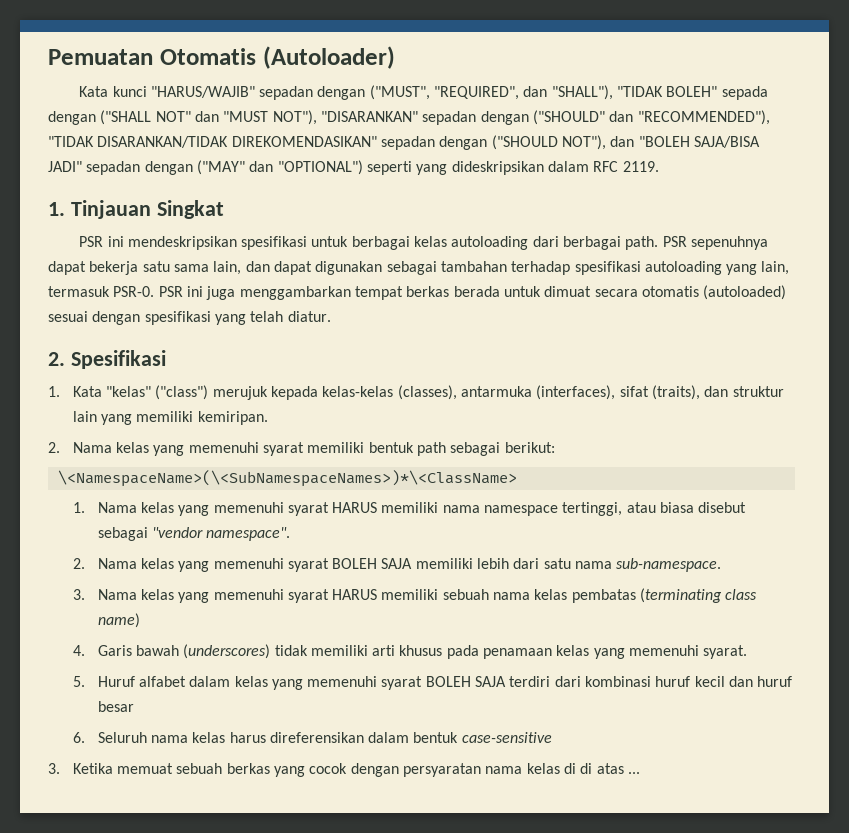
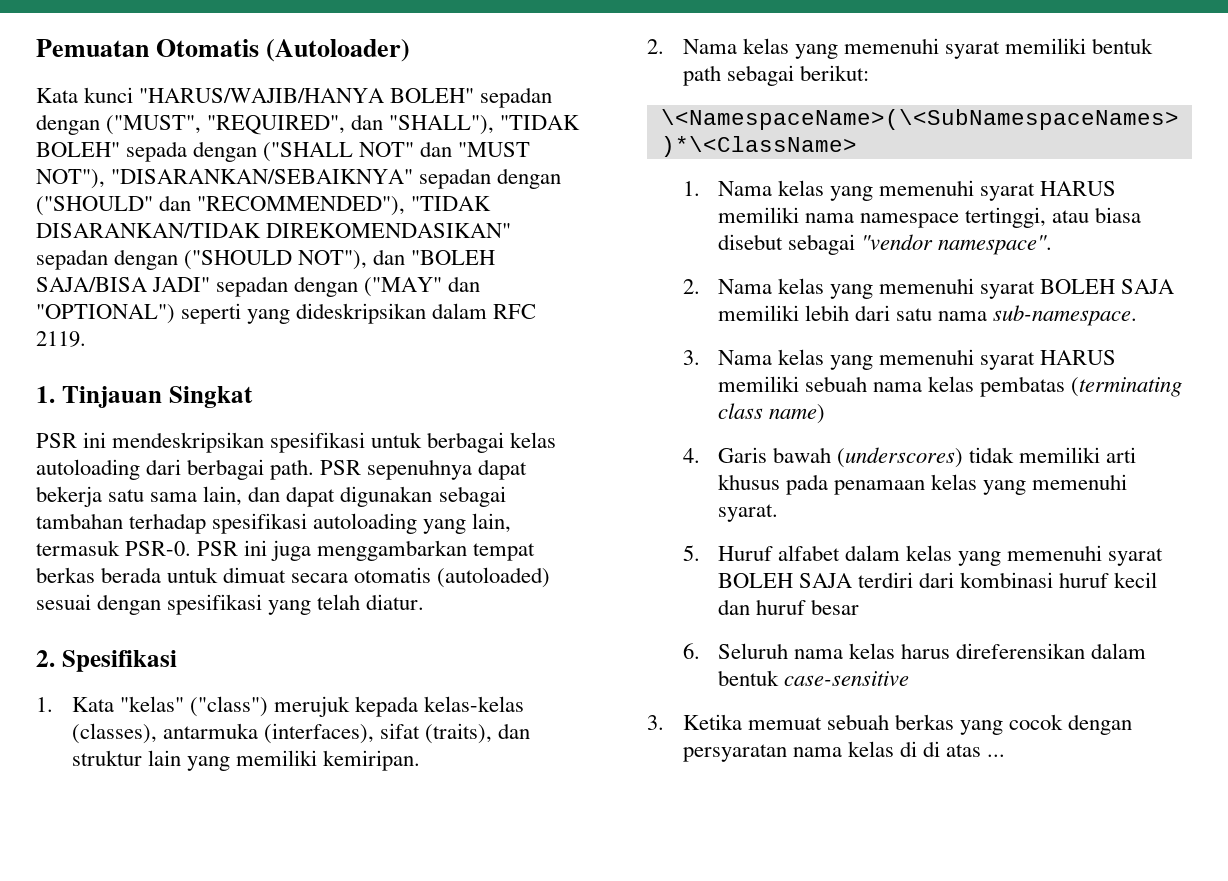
[150,86,255,98] "HARUS/WAJIB" -> [139,88,475,103] "HARUS/WAJIB/HANYA BOLEH"
[320,111,418,122] "DISARANKAN" -> [111,169,414,184] "DISARANKAN/SEBAIKNYA"

